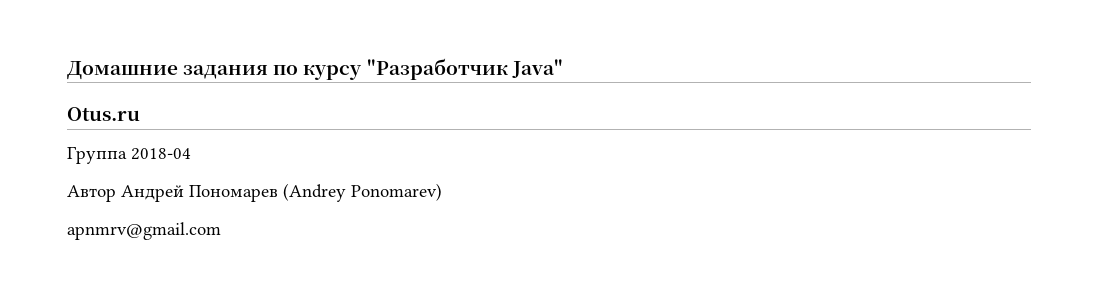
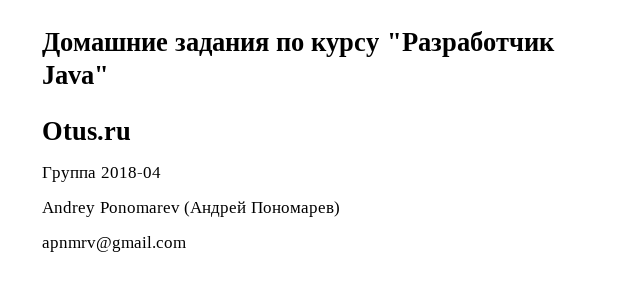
[67,183,442,202] Автор Андрей Пономарев (Andrey Ponomarev) -> [42,201,340,217] Andrey Ponomarev (Андрей Пономарев)

